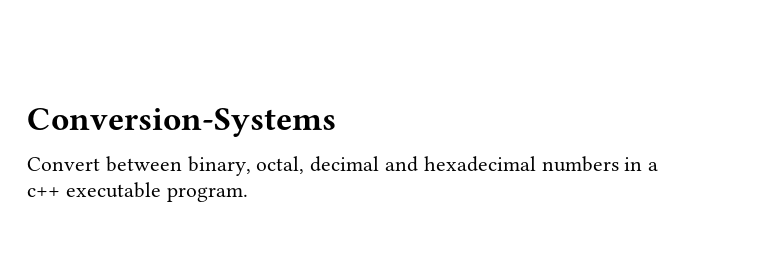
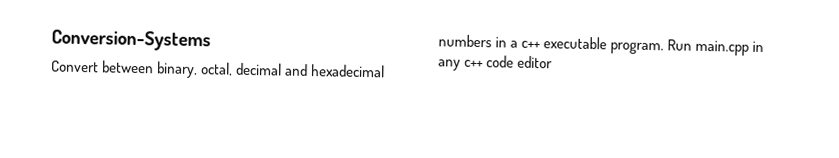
(248, 194) none -> [667,39,765,56] [438,55,554,71] Run main.cpp in any c++ code editor

